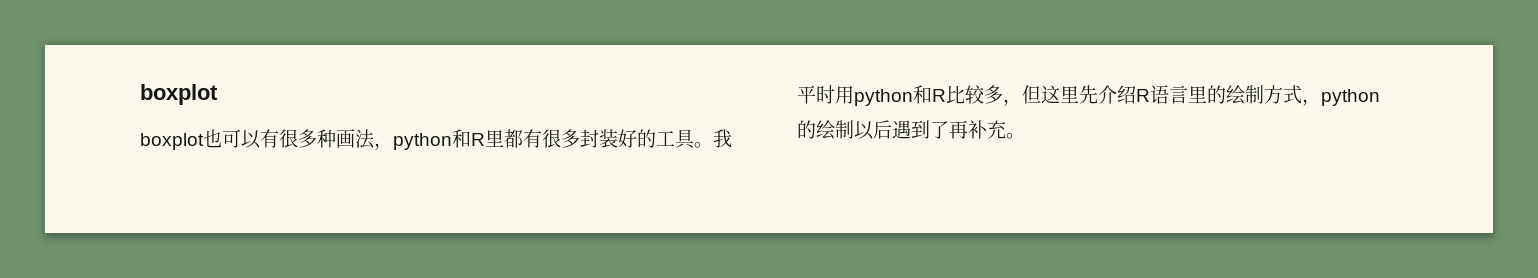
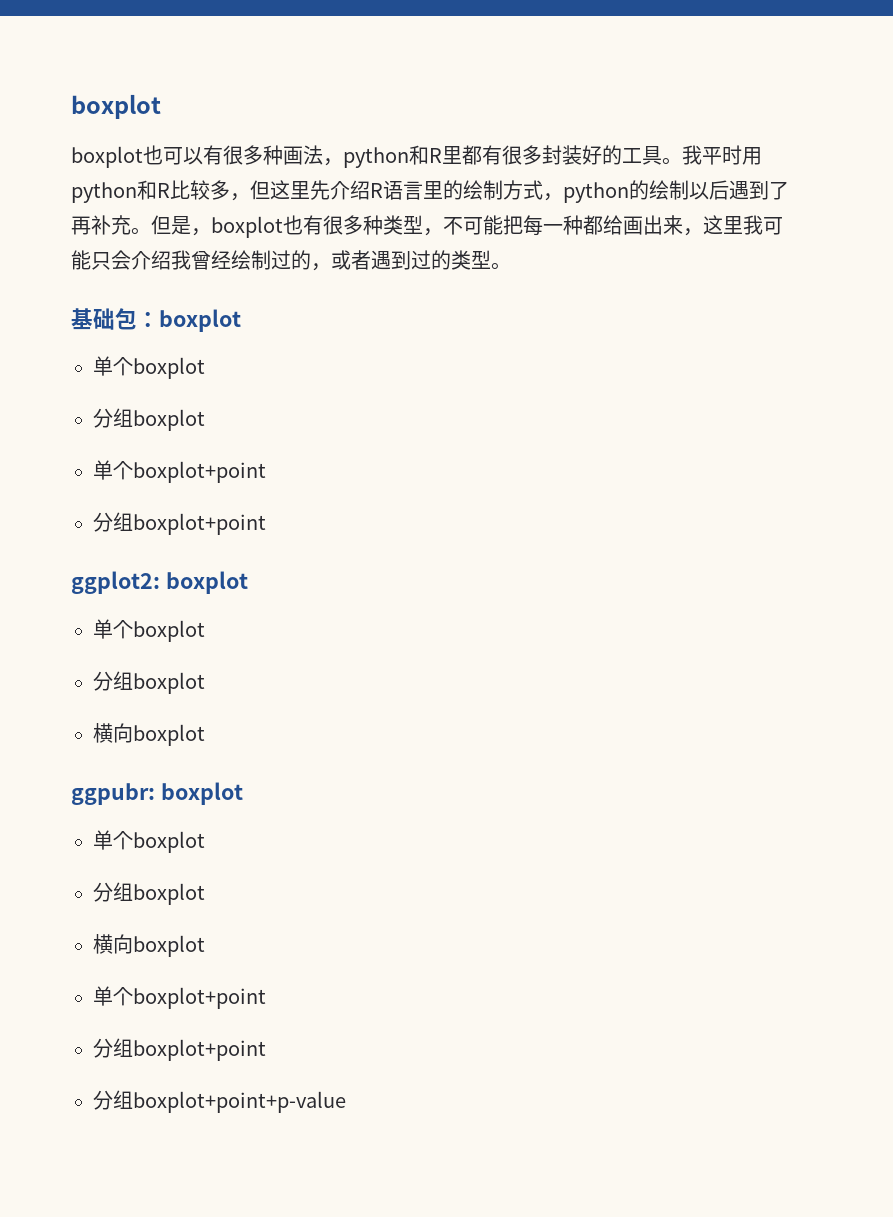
(1025, 136) none -> [151,215,783,238] [71,250,511,271] [71,308,241,332] [93,356,205,379] [93,408,205,431] [93,460,266,483] [93,512,266,535] [71,571,248,594] [93,619,205,642] [93,671,205,694] [93,723,205,746] [71,782,243,805] [93,830,205,853] [93,882,205,905] [93,934,205,957] [93,986,266,1009] [93,1038,266,1061] [93,1090,346,1113] 但是，boxplot也有很多种类型，不可能把每一种都给画出来，这里我可能只会介绍我曾经绘制过的，或者遇到过的类型。 // 基础包：boxplot // 单个boxplot // 分组boxplot // 单个boxplot+point // 分组boxplot+point // ggplot2: boxplot // 单个boxplot // 分组boxplot // 横向boxplot // ggpubr: boxplot // 单个boxplot // 分组boxplot // 横向boxplot // 单个boxplot+point // 分组boxplot+point // 分组boxplot+point+p-value

